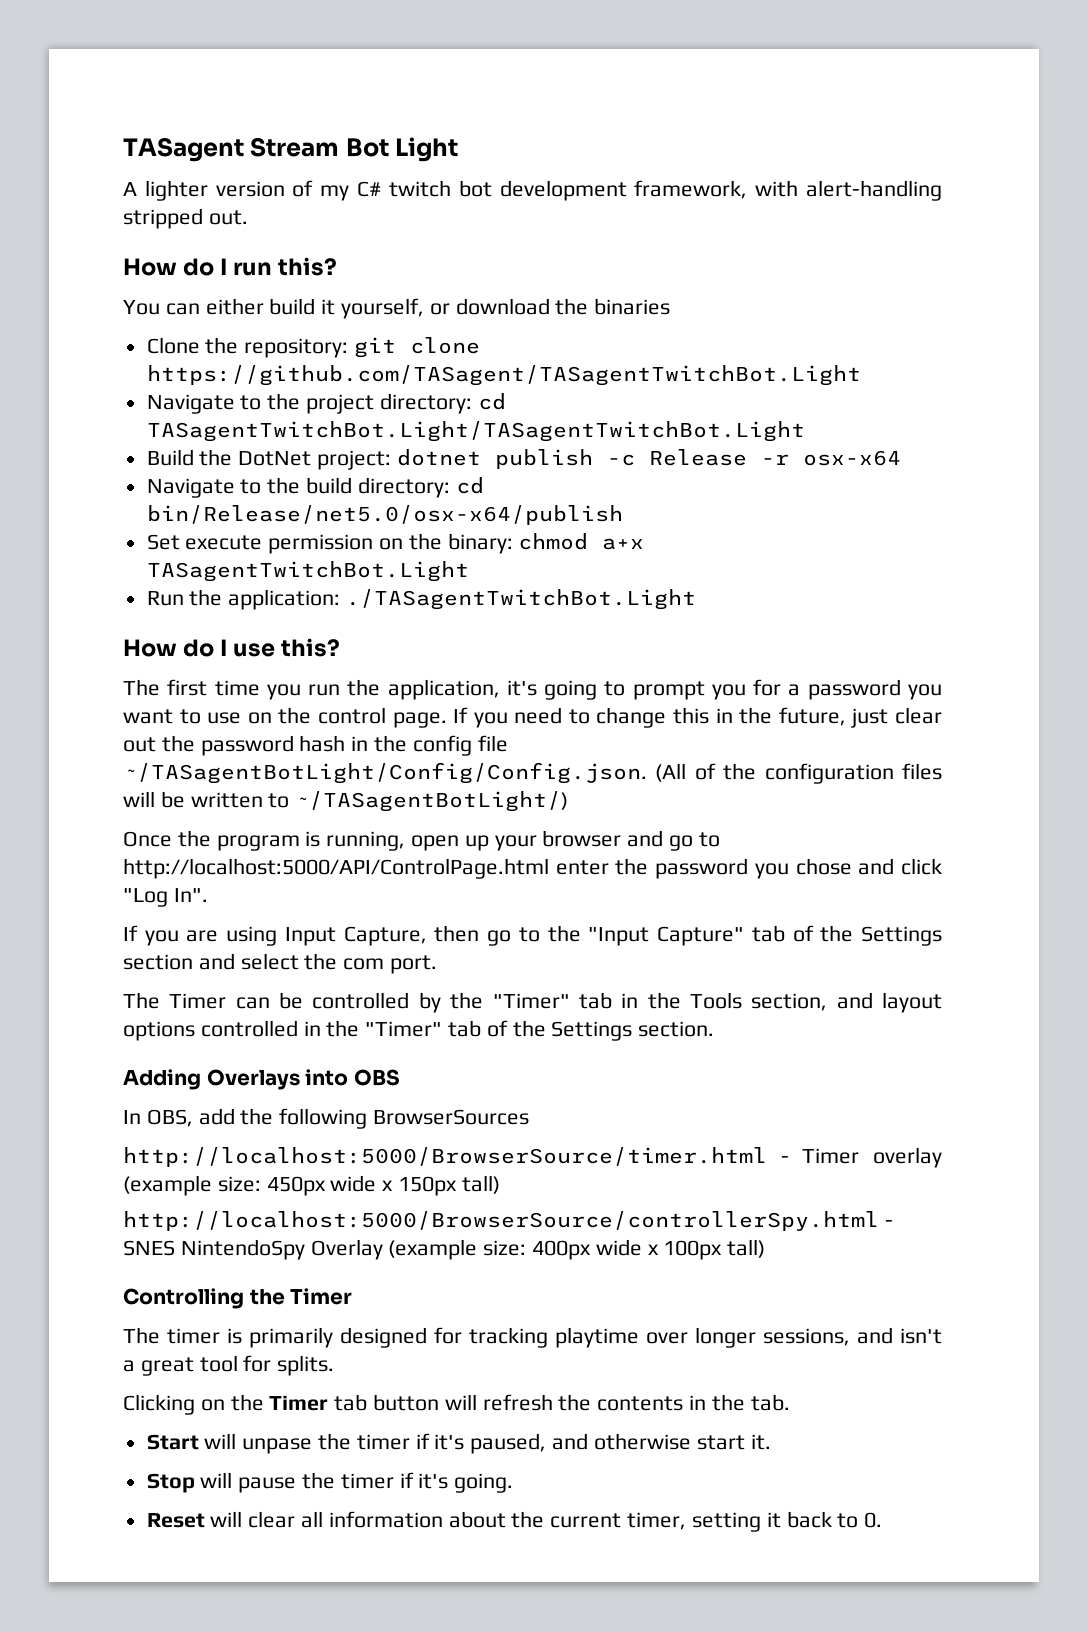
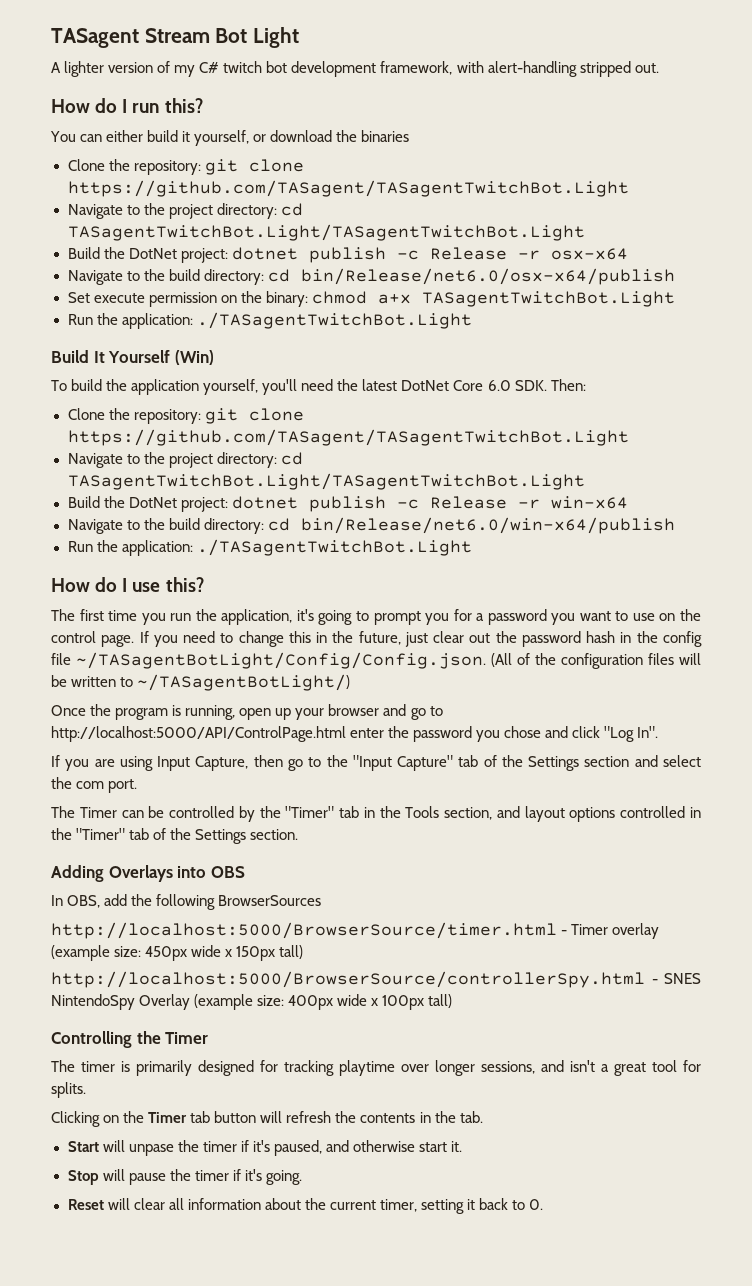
[146,505,623,525] bin/Release/net5.0/osx-x64/publish -> [300,268,675,285] bin/Release/net6.0/osx-x64/publish
(697, 599) none -> [51,350,214,365] [51,379,586,395] [67,408,304,424] [67,429,629,446] [67,452,303,468] [67,473,585,490] [67,496,628,512] [67,517,675,534] [67,539,472,556] // Build It Yourself (Win) // To build the application yourself, you'll need the latest DotNet Core 6.0 SDK. Then: // Clone the repository: git clone https://github.com/TASagent/TASagentTwitchBot.Light // Navigate to the project directory: cd TASagentTwitchBot.Light/TASagentTwitchBot.Light // Build the DotNet project: dotnet publish -c Release -r win-x64 // Navigate to the build directory: cd bin/Release/net6.0/win-x64/publish // Run the application: ./TASagentTwitchBot.Light

